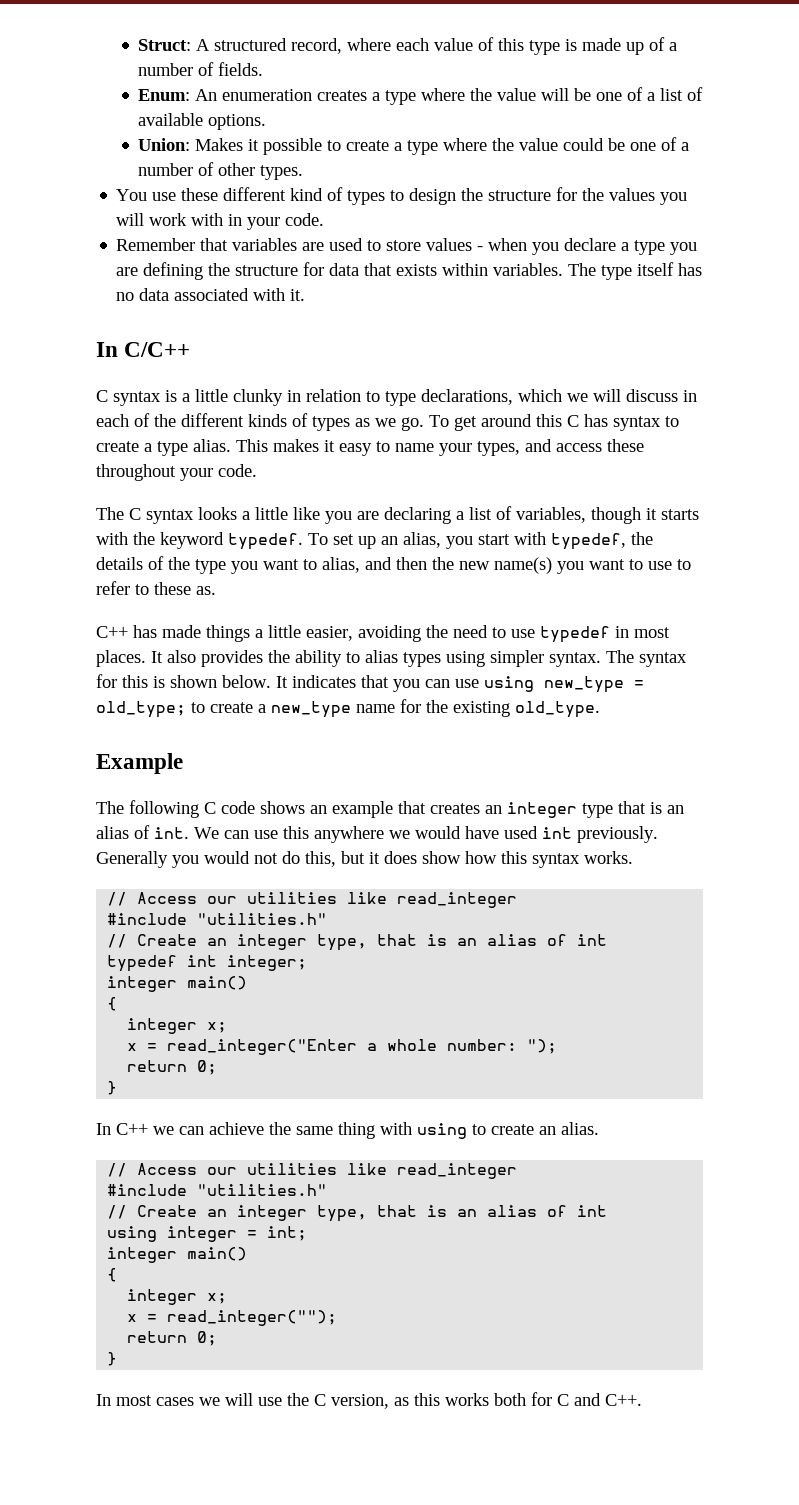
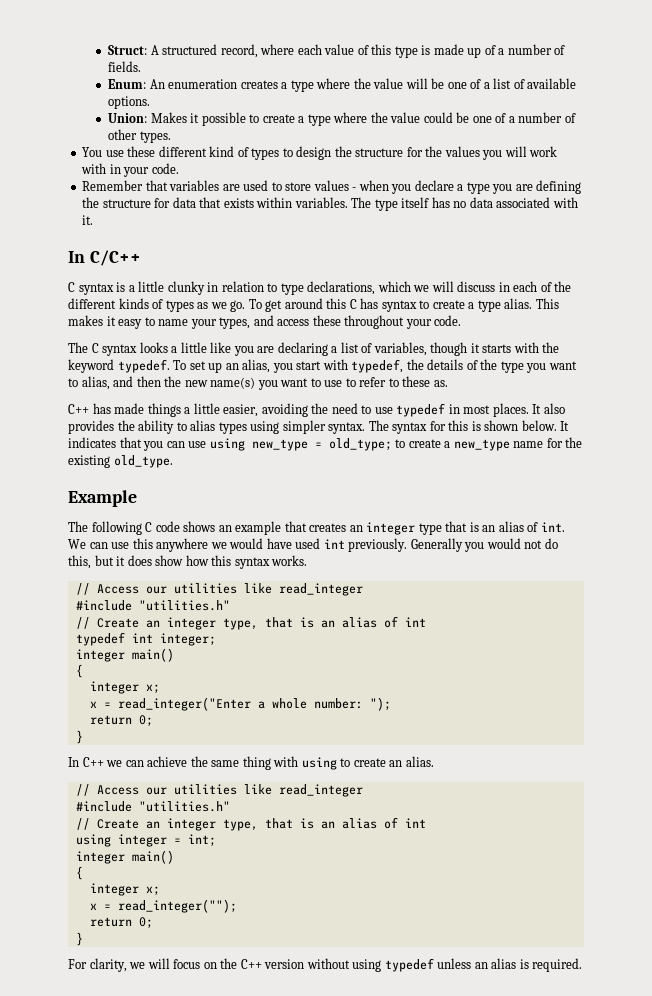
[96,1392,642,1409] In most cases we will use the C version, as this works both for C and C++. -> [68,958,583,972] For clarity, we will focus on the C++ version without using typedef unless an alias is required.

